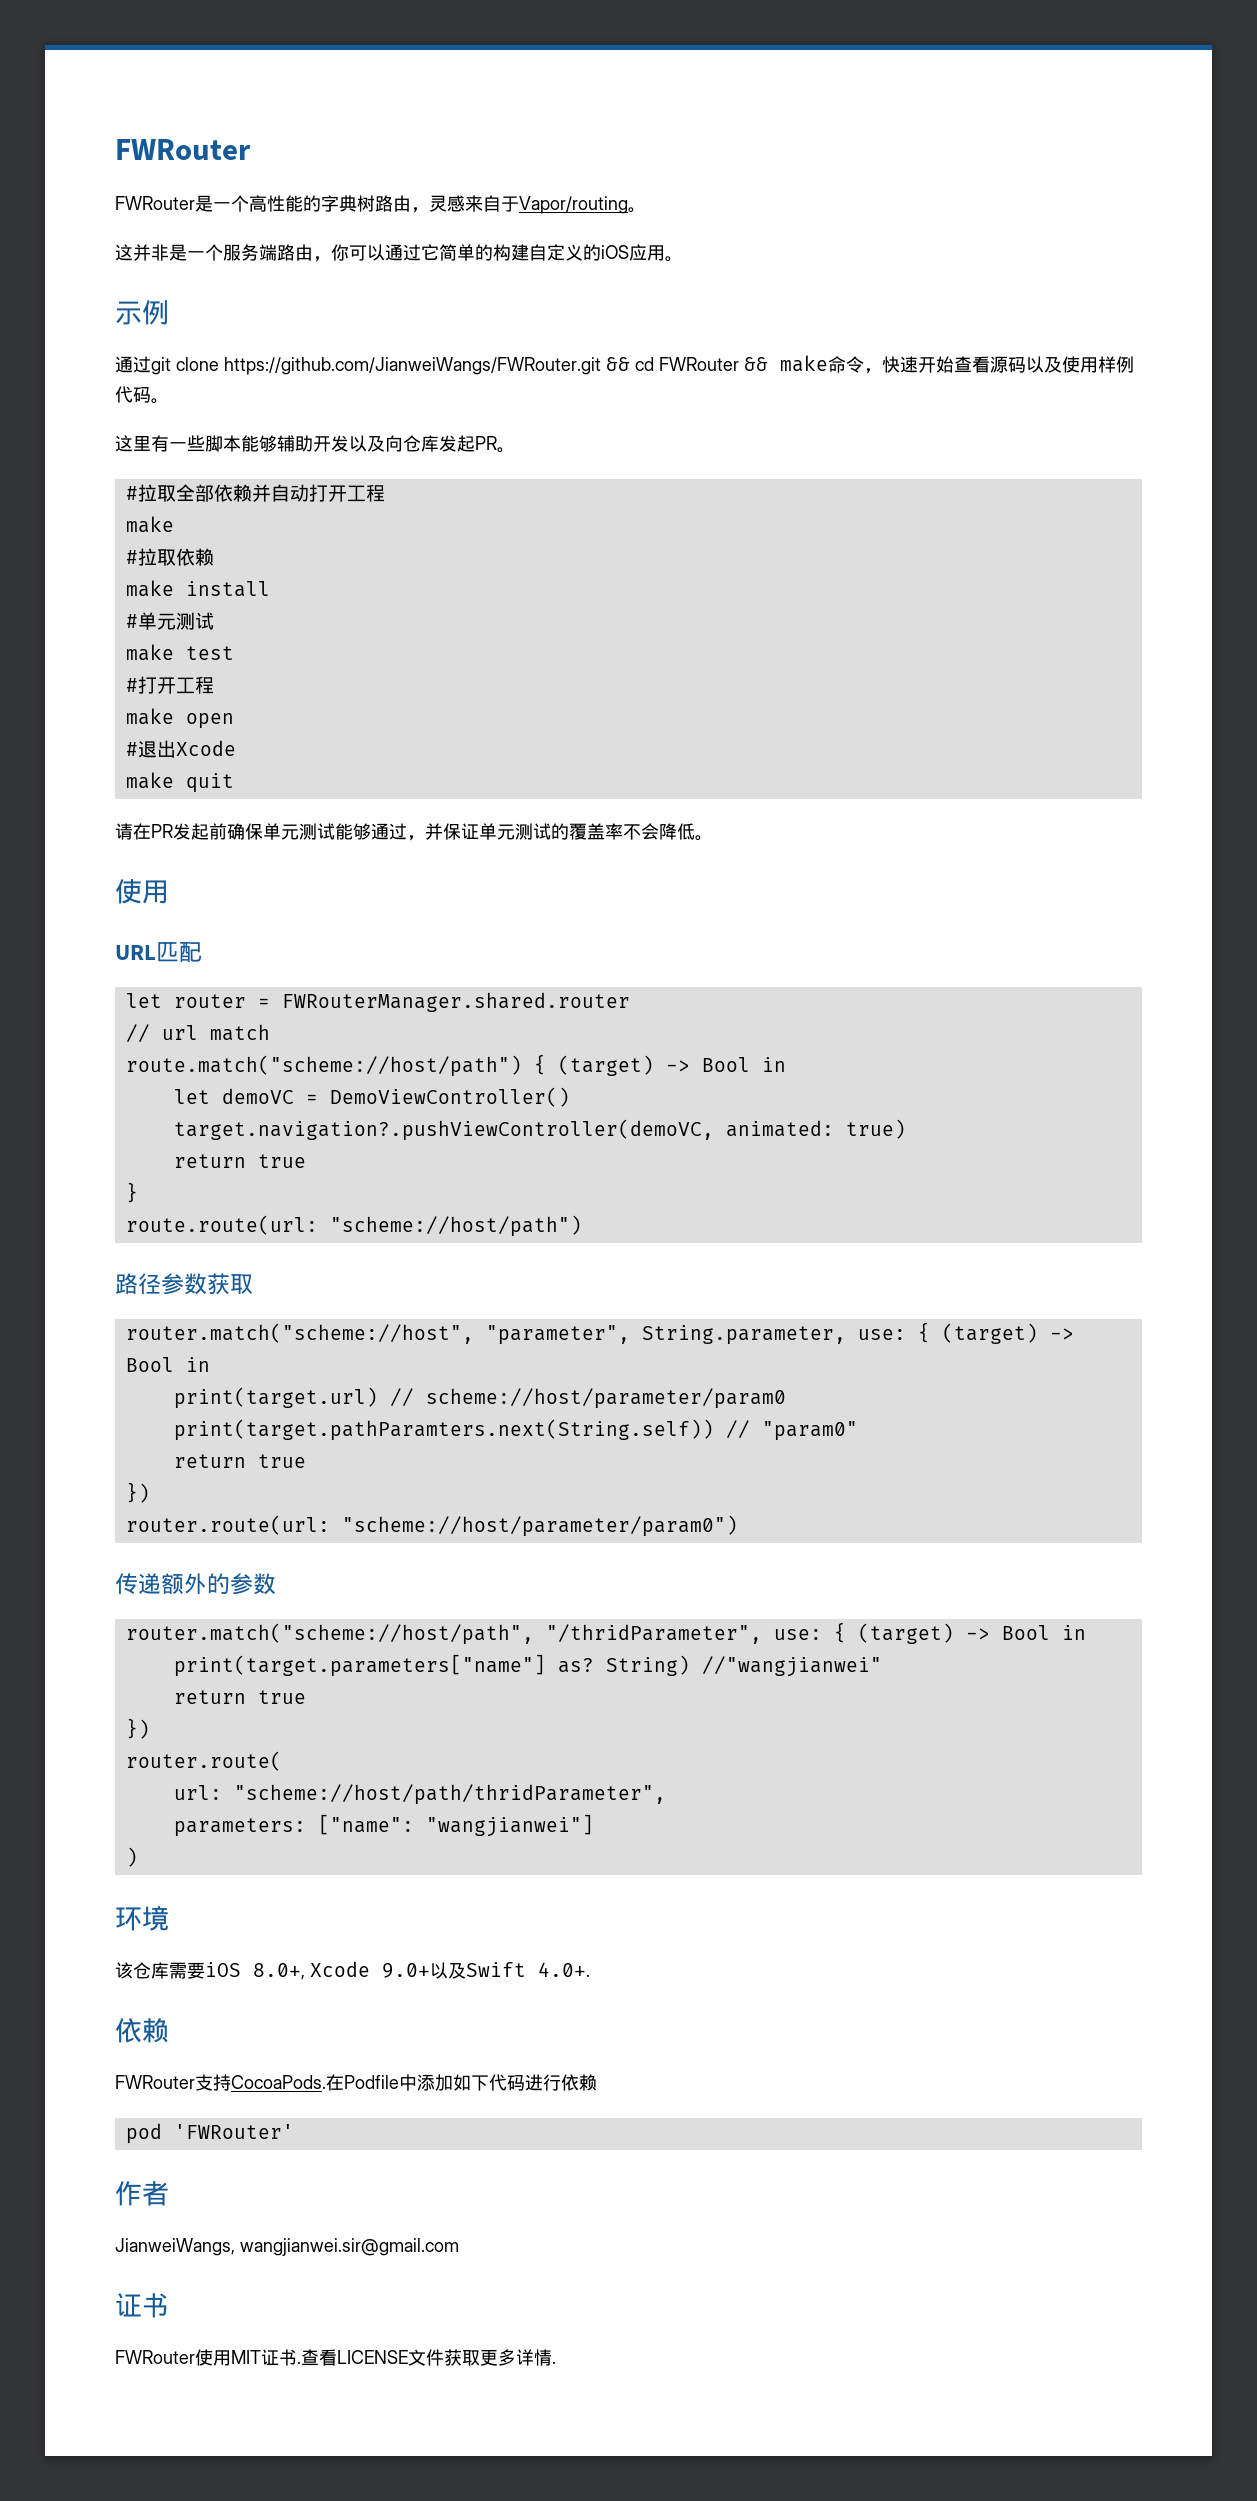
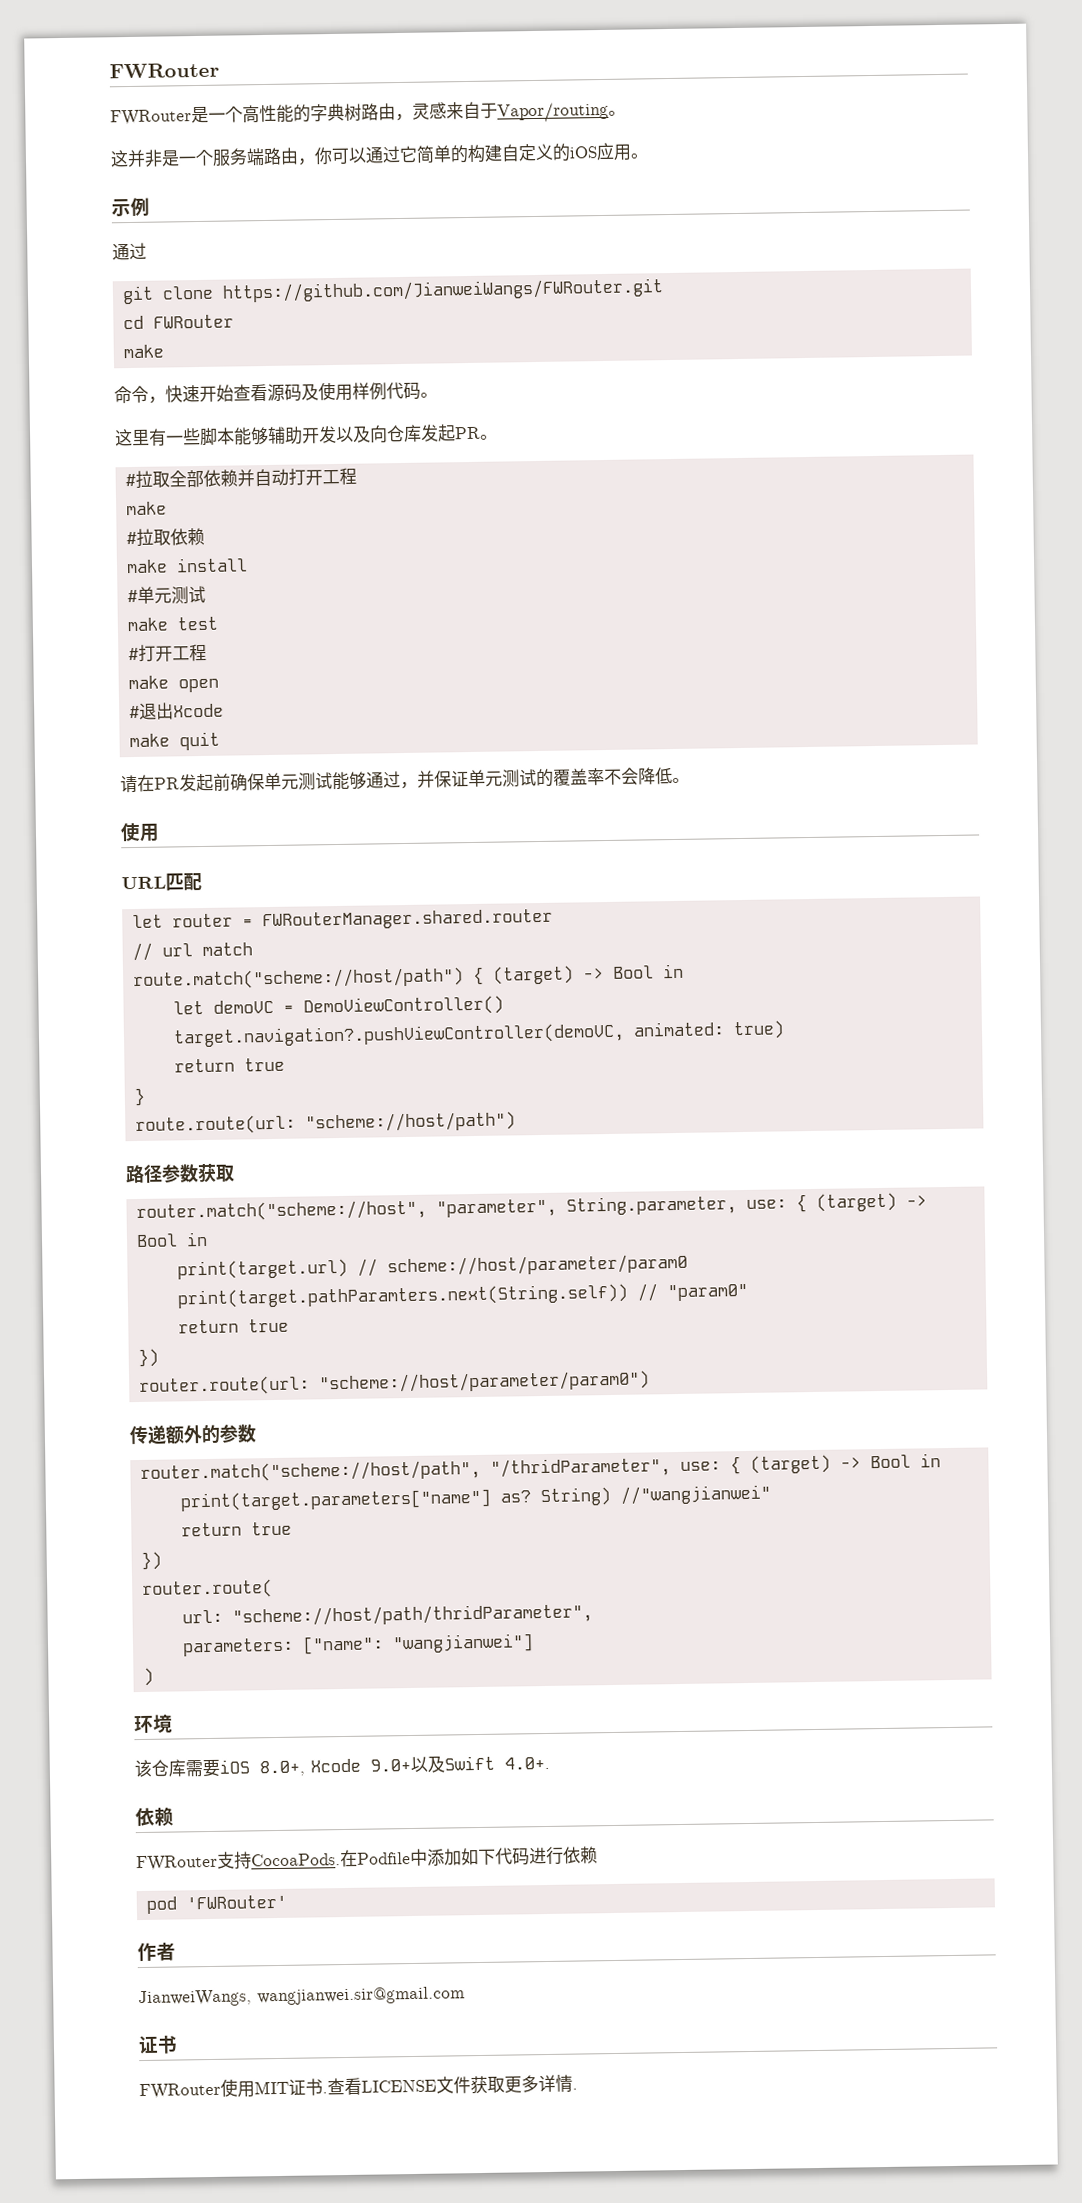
(151, 364) none -> (147, 251) //
[606,357,630,371] && -> (665, 290) //
[744,355,828,372] && make -> [123,344,165,359] // make //
[1026,356,1044,373] 以 -> (302, 392) none

